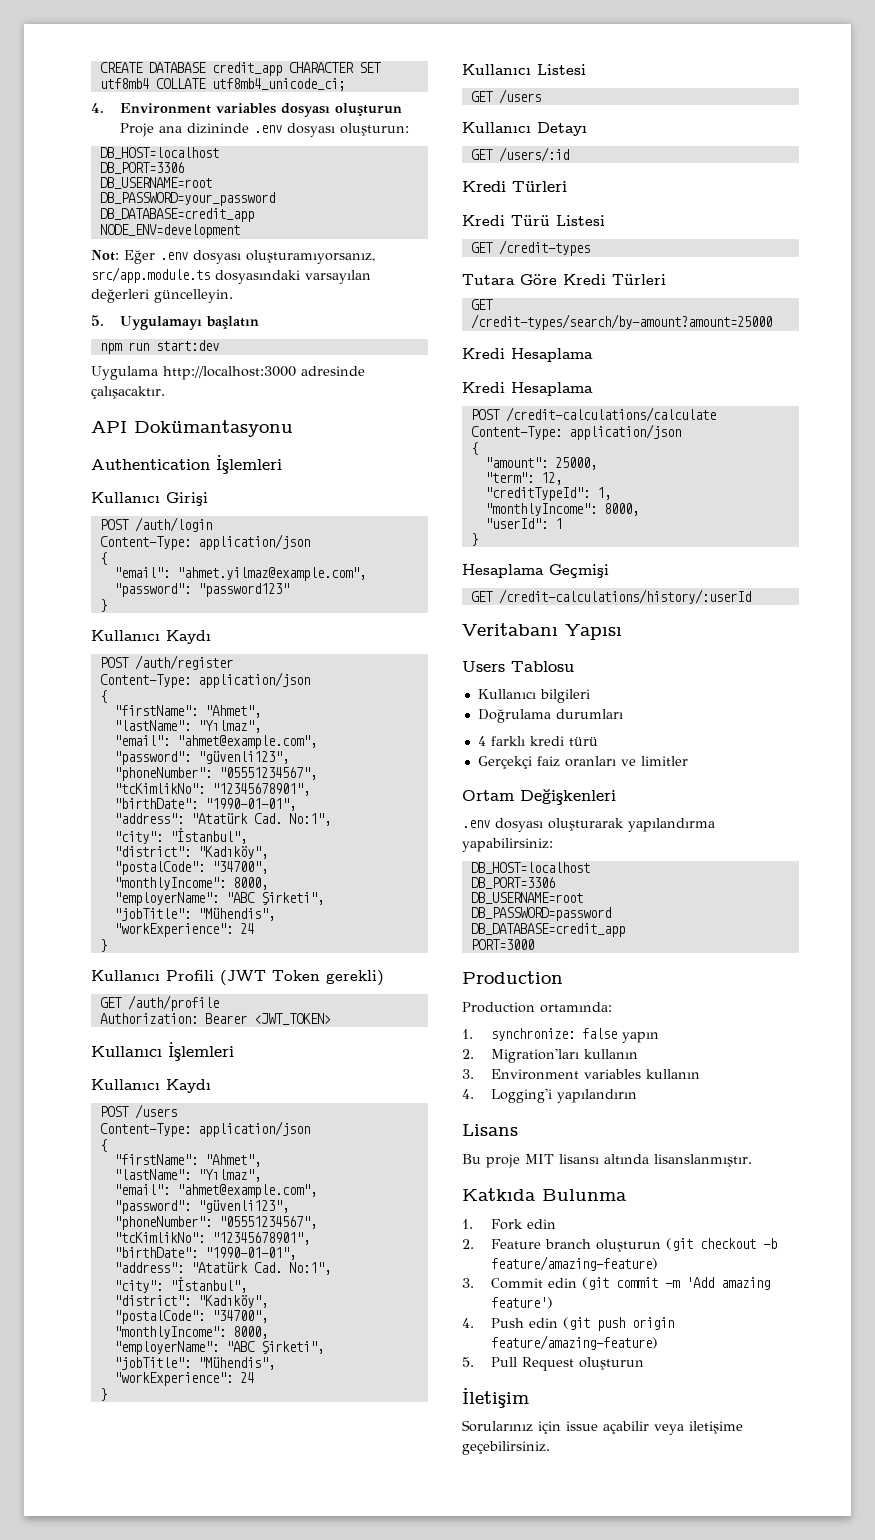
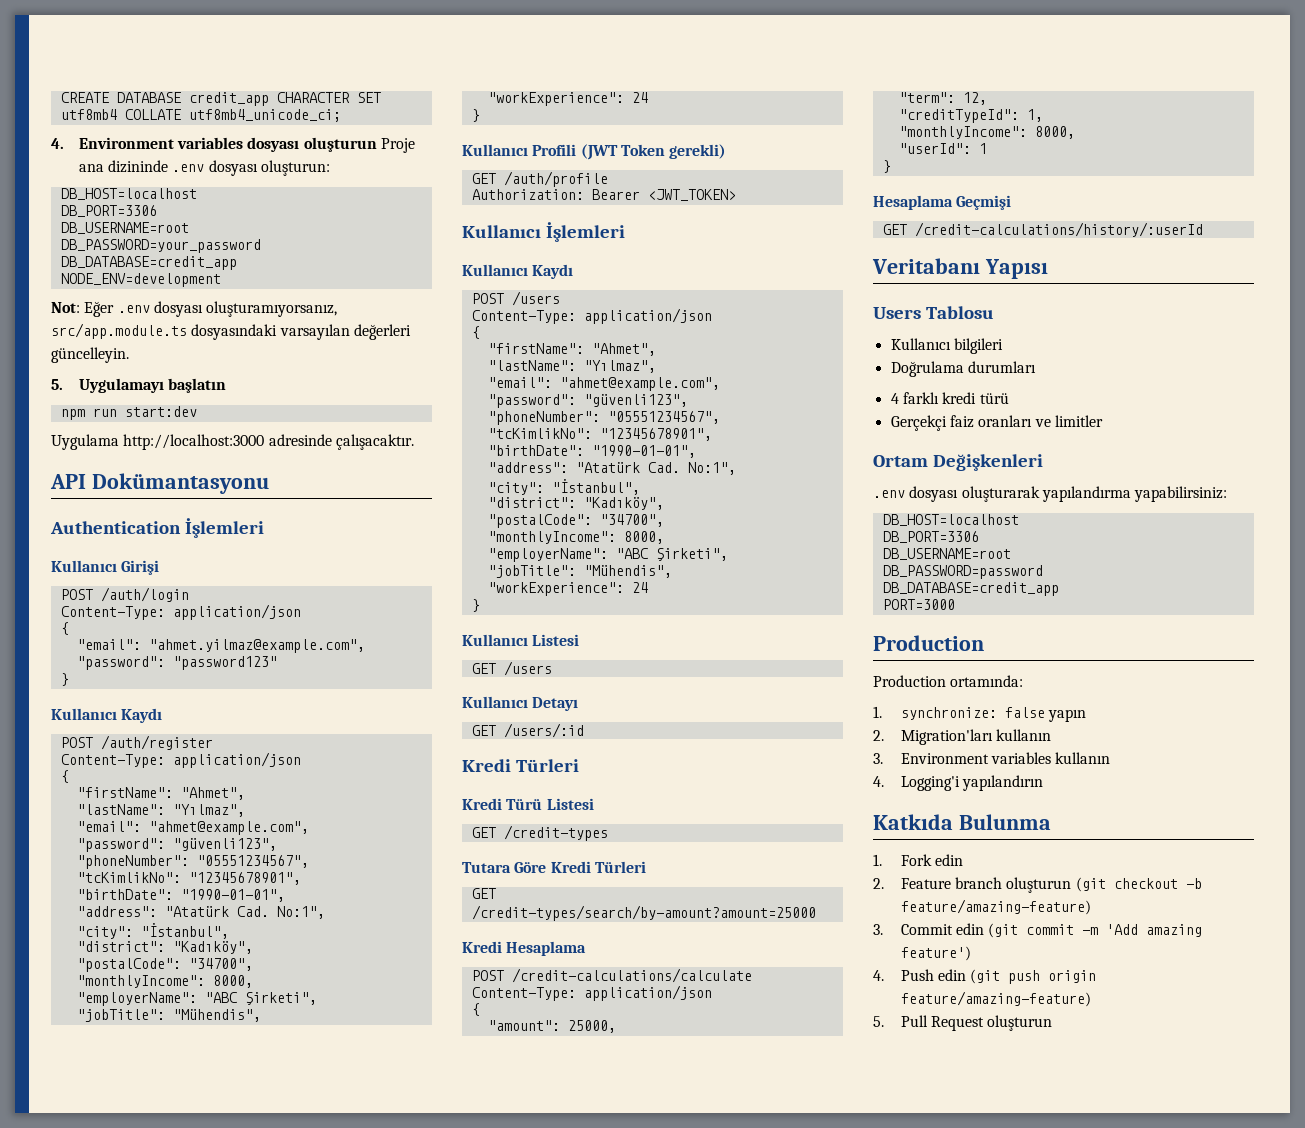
[462,382,593,396] // Kredi Hesaplama -> (587, 948) none
[462,1124,518,1136] [462,1154,752,1168] // Lisans // Bu proje MIT lisansı altında lisanslanmıştır. -> (1044, 783) none
[462,1388,529,1408] [462,1420,743,1435] [462,1441,550,1455] // İletişim // Sorularınız için issue açabilir veya iletişime geçebilirsiniz. -> (1053, 1023) none

